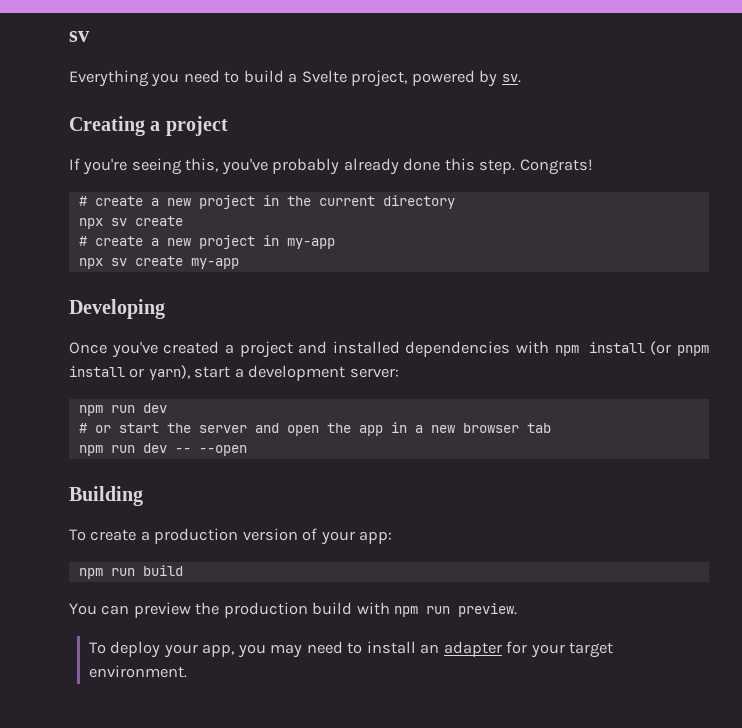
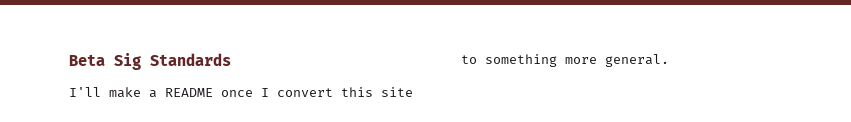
[69,31,90,42] [69,70,521,87] [69,116,228,136] [69,158,593,175] [78,195,455,209] [78,216,183,229] [78,235,335,249] [78,256,239,269] [69,299,165,319] [69,341,709,358] [69,365,399,381] [78,403,167,416] [78,422,551,436] [78,443,247,456] [69,486,143,506] [69,528,393,545] [78,565,183,579] [69,602,518,618] [89,641,613,658] [89,665,188,678] sv // Everything you need to build a Svelte project, powered by sv. // Creating a project // If you're seeing this, you've probably already done this step. Congrats! // # create a new project in the current directory // npx sv create // # create a new project in my-app // npx sv create my-app // Developing // Once you've created a project and installed dependencies with npm install (or pnpm install or yarn), start a development server: // npm run dev // # or start the server and open the app in a new browser tab // npm run dev -- --open // Building // To create a production version of your app: // npm run build // You can preview the production build with npm run preview. // To deploy your app, you may need to install an adapter for your target environment. -> [69,53,231,70] [69,87,413,98] [461,54,669,67] Beta Sig Standards // I'll make a README once I convert this site to something more general.

